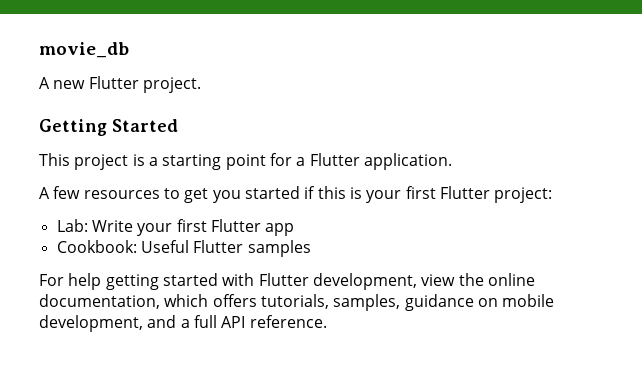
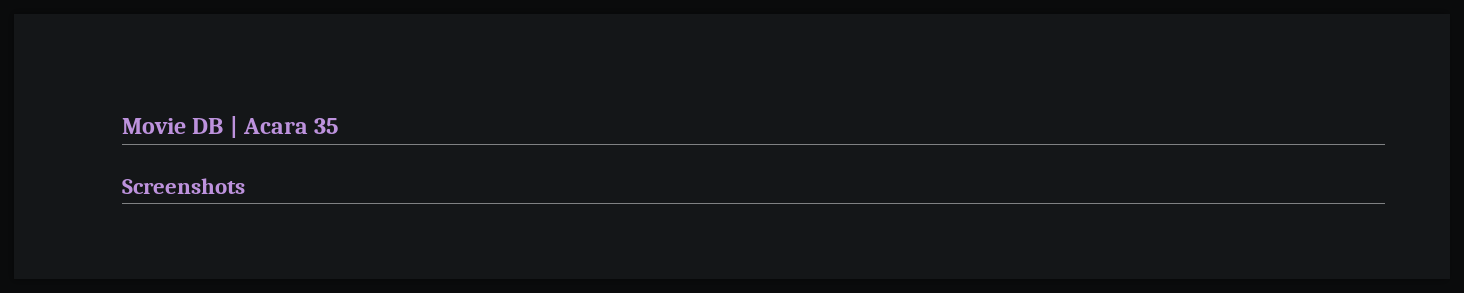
[39,42,129,58] [39,76,201,93] [39,119,178,136] [39,153,452,170] [39,186,553,203] [56,219,295,236] [56,240,311,257] [39,273,535,290] [39,294,555,311] [39,315,327,332] movie_db // A new Flutter project. // Getting Started // This project is a starting point for a Flutter application. // A few resources to get you started if this is your first Flutter project: // Lab: Write your first Flutter app // Cookbook: Useful Flutter samples // For help getting started with Flutter development, view the online documentation, which offers tutorials, samples, guidance on mobile development, and a full API reference. -> [122,116,339,138] [122,178,245,194] Movie DB | Acara 35 // Screenshots

